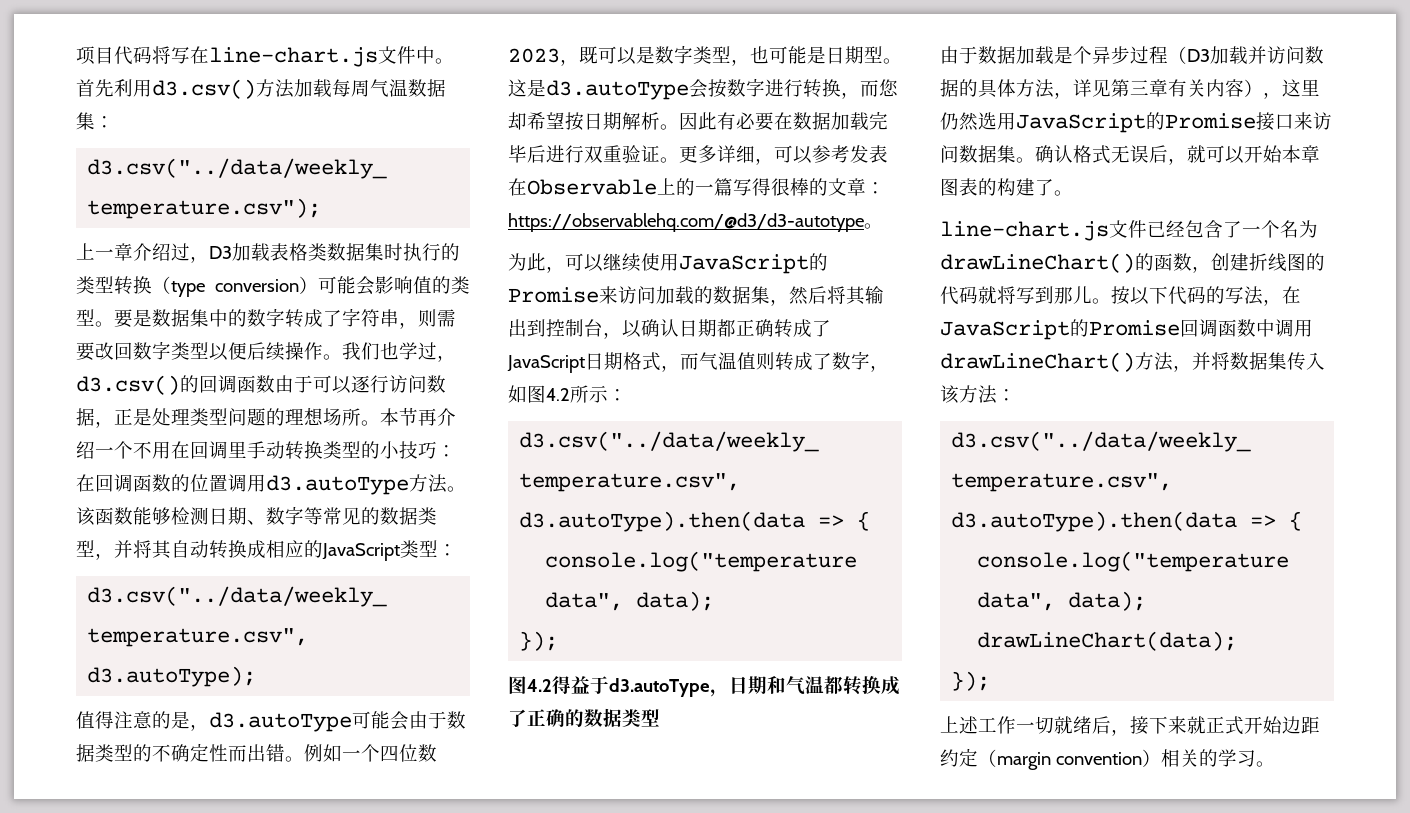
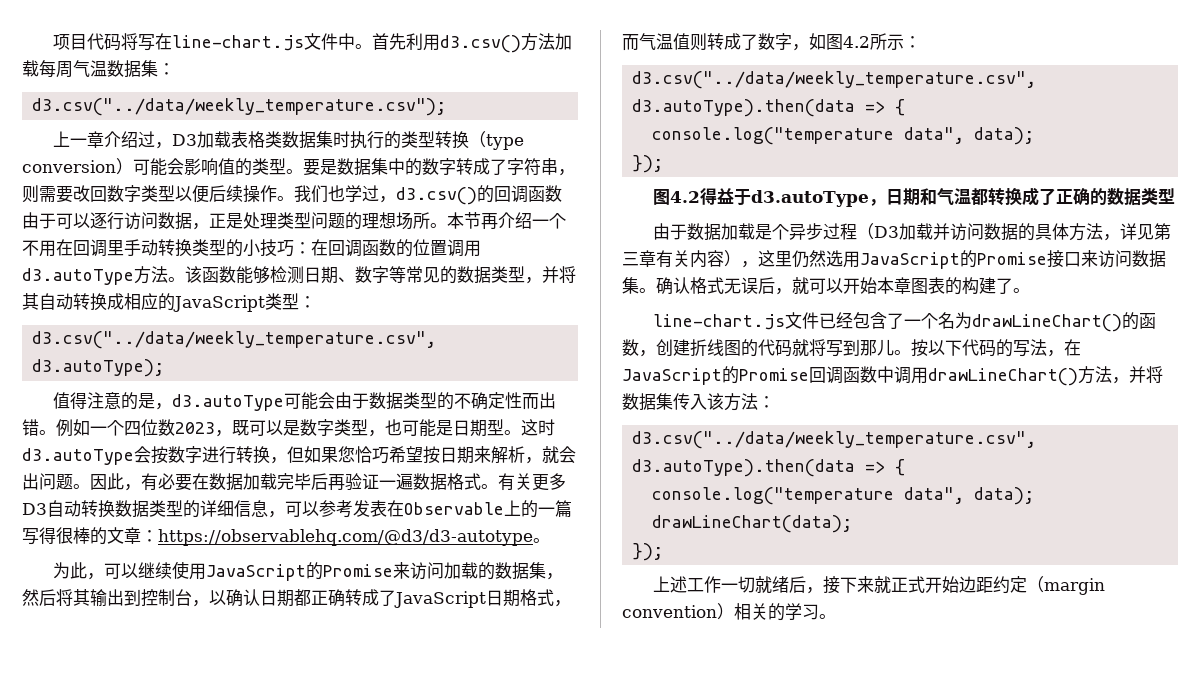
[527,79,546,97] 是 -> [538,419,555,436] 时
[860,79,898,97] [508,112,717,131] 而您却希望按日期解析。因此 -> [287,446,576,464] [22,473,141,491] 但如果您恰巧希望按日期来解析，就会出问题。因此，
[546,145,755,163] 进行双重验证。更多详细 -> [328,473,566,491] [22,500,268,518] 再验证一遍数据格式。有关更多D3自动转换数据类型的详细信息

